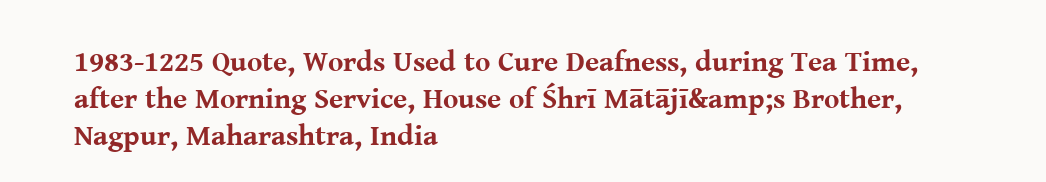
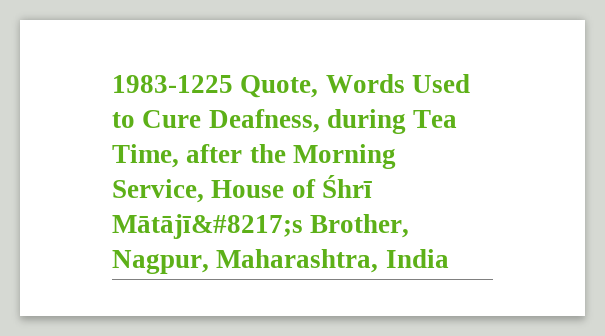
[604,88,785,115] Mātājī&amp;s -> [112,214,303,239] Mātājī&#8217;s

